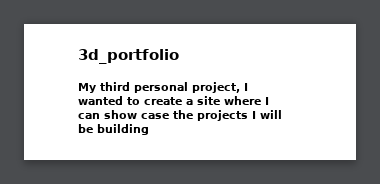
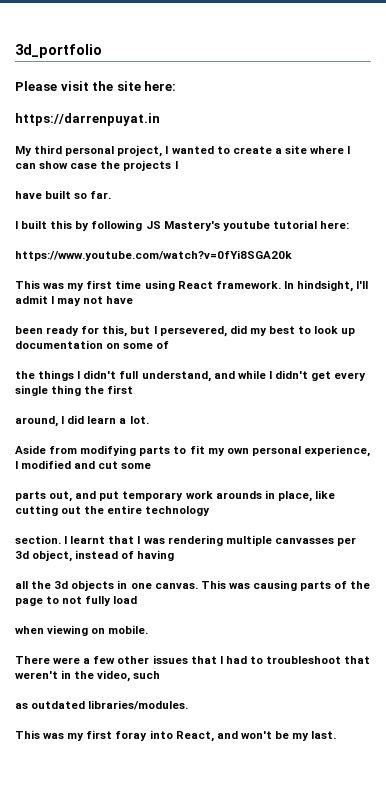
(179, 56) none -> [15,81,177,91] [15,113,160,126] // Please visit the site here: // https://darrenpuyat.in
[260,110,282,119] [78,124,149,135] will be building -> [15,190,112,199] [15,220,349,231] [15,250,292,261] [15,280,369,292] [15,295,134,306] [15,325,356,337] [15,340,170,349] [15,370,367,382] [15,385,134,396] [15,415,149,427] [15,445,370,457] [15,460,152,469] [15,490,335,502] [15,505,211,516] [15,535,356,546] [15,550,175,562] [15,580,371,591] [15,596,138,606] [15,625,149,636] [15,655,371,664] [15,670,161,682] [15,700,189,710] [15,730,337,742] // have built so far. // I built this by following JS Mastery's youtube tutorial here: // https://www.youtube.com/watch?v=0fYi8SGA20k // This was my first time using React framework. In hindsight, I'll admit I may not have // been ready for this, but I persevered, did my best to look up documentation on some of // the things I didn't full understand, and while I didn't get every single thing the first // around, I did learn a lot. // Aside from modifying parts to fit my own personal experience, I modified and cut some // parts out, and put temporary work arounds in place, like cutting out the entire technology // section. I learnt that I was rendering multiple canvasses per 3d object, instead of having // all the 3d objects in one canvas. This was causing parts of the page to not fully load // when viewing on mobile. // There were a few other issues that I had to troubleshoot that weren't in the video, such // as outdated libraries/modules. // This was my first foray into React, and won't be my last.

